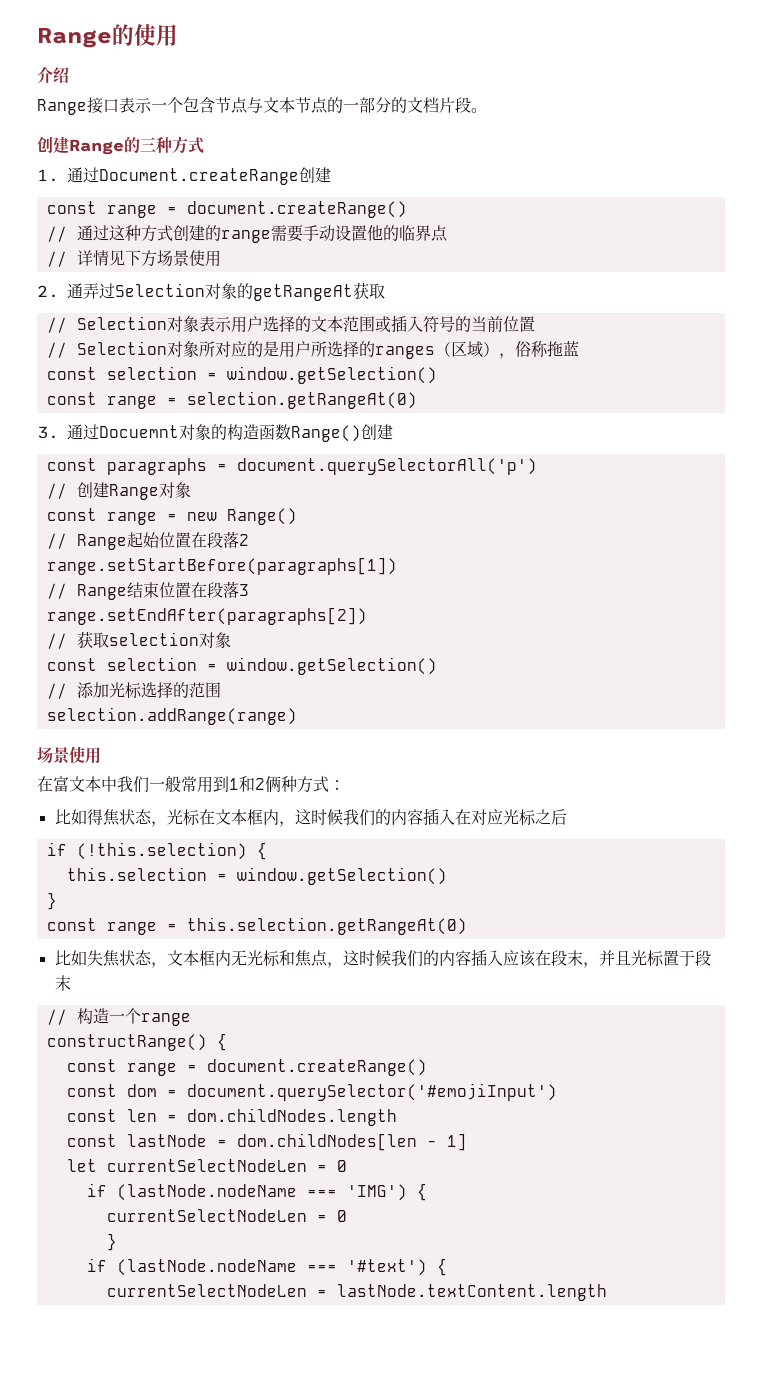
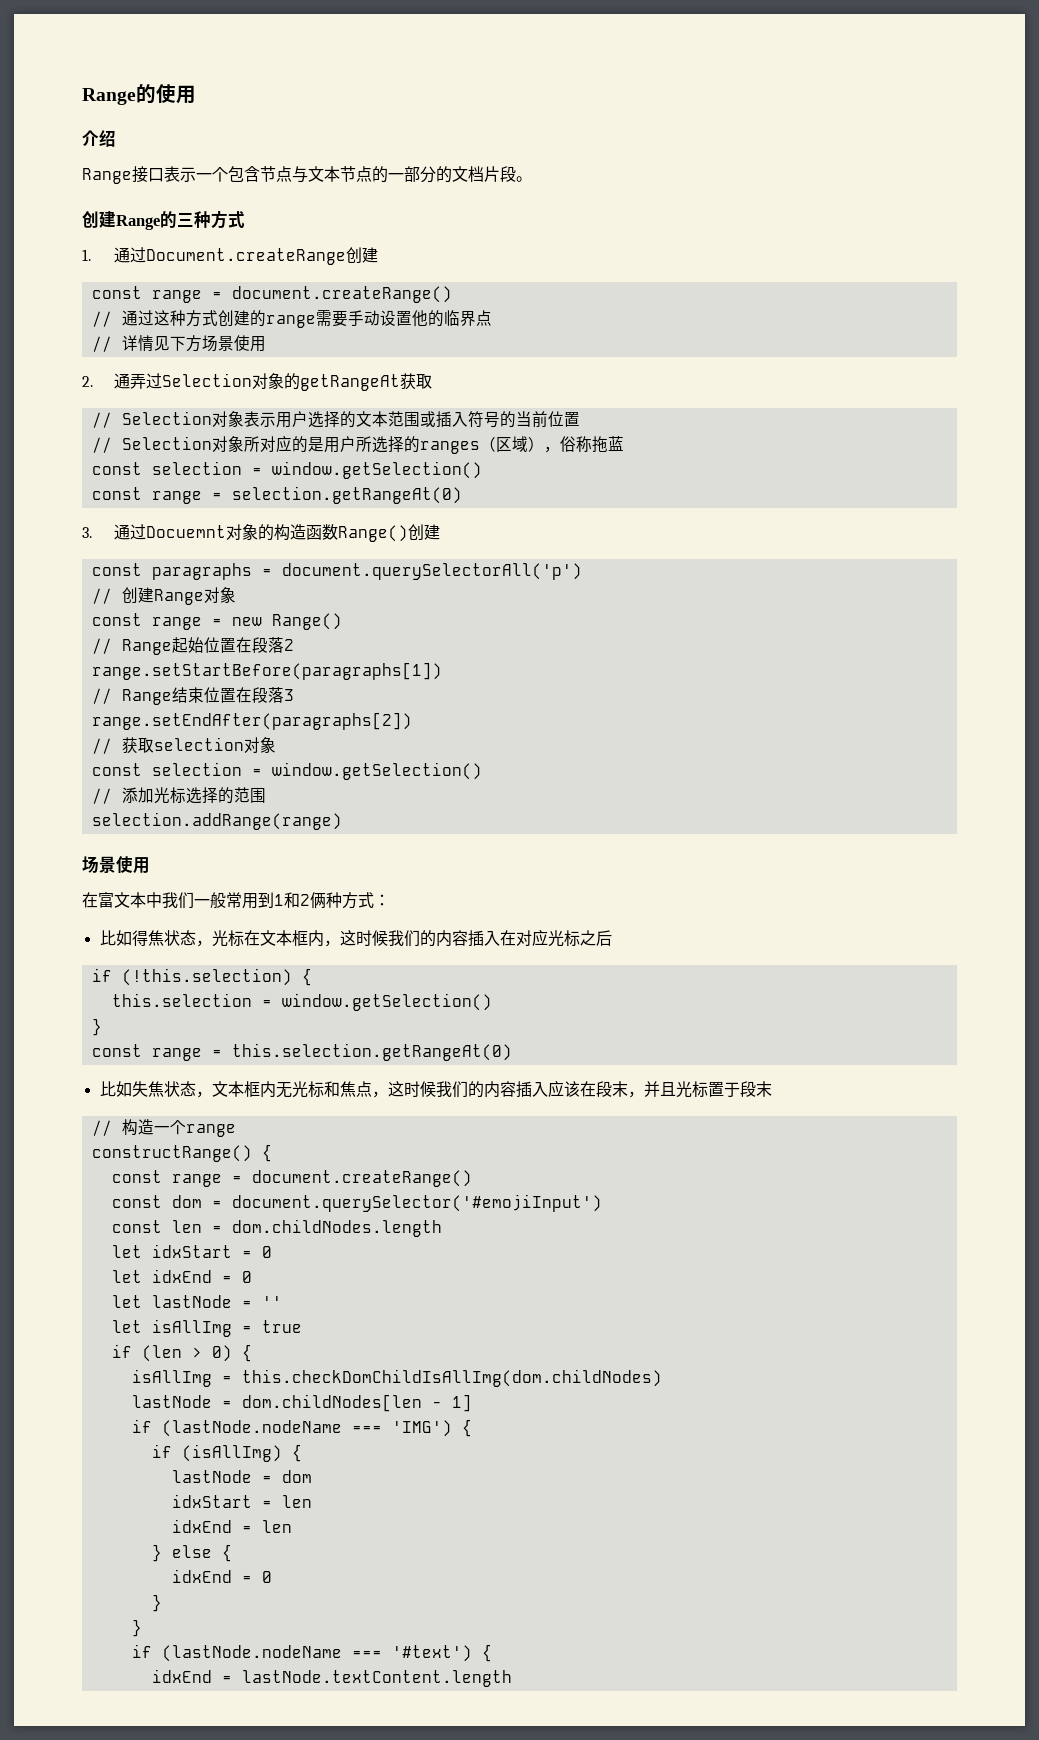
[66,1134,117,1147] const -> [111,1244,272,1258] [111,1269,252,1283] [111,1295,282,1308] [111,1319,302,1337] [111,1344,252,1362] [131,1369,662,1387] let idxStart = 0 // let idxEnd = 0 // let lastNode = '' // let isAllImg = true // if (len > 0) { // isAllImg = this.checkDomChildIsAllImg(dom.childNodes) //
[66,1159,347,1172] // let currentSelectNodeLen = 0 -> (472, 1403) none
[106,1209,307,1222] currentSelectNodeLen -> [151,1444,302,1462] [171,1470,312,1483] [171,1494,312,1508] [171,1519,292,1533] [151,1544,232,1562] [171,1569,232,1583] if (isAllImg) { // lastNode = dom // idxStart = len // idxEnd = len // } else { // idxEnd
(117, 1242) none -> [131,1619,142,1637] // }
[106,1284,307,1297] currentSelectNodeLen -> [151,1669,212,1683] idxEnd

